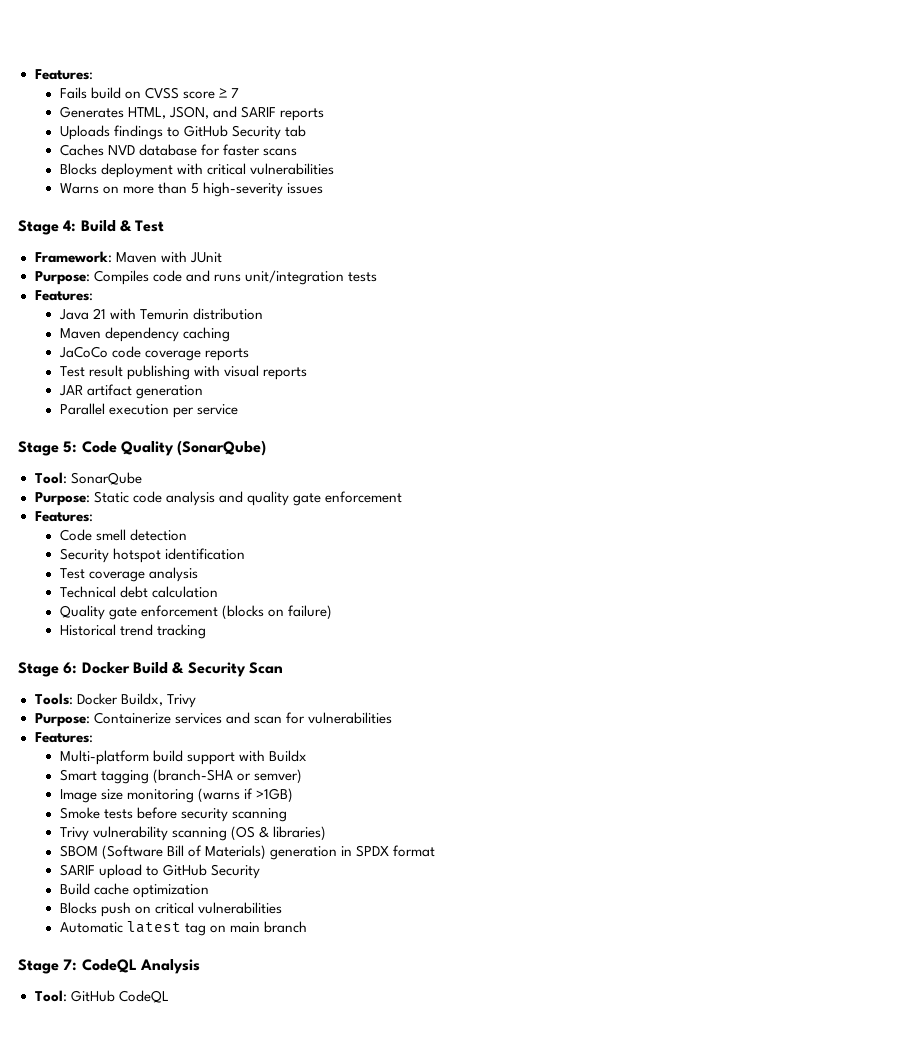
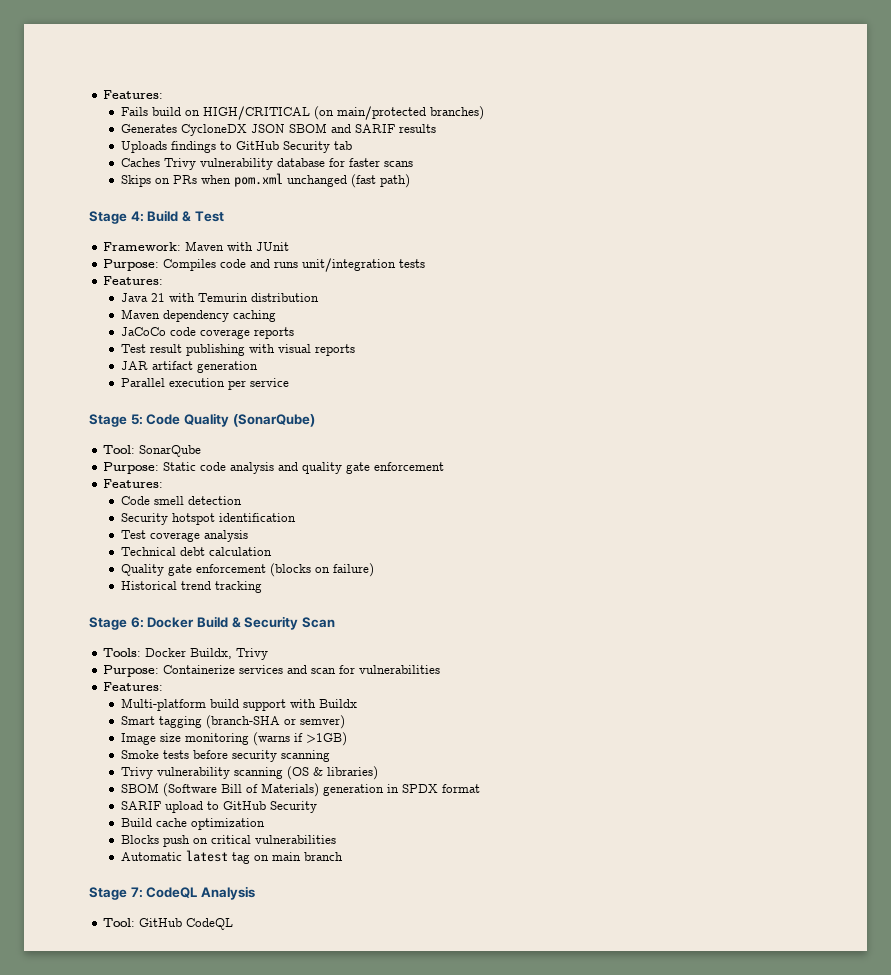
[144,87,240,99] [59,106,209,119] CVSS score ≥ 7 // Generates HTML, JSON, -> [203,106,485,120] [121,123,328,136] HIGH/CRITICAL (on main/protected branches) // Generates CycloneDX JSON SBOM
[280,108,325,121] reports -> [399,124,437,133] results
[107,145,135,155] NVD -> [164,158,274,170] Trivy vulnerability
[59,163,335,178] [59,182,324,197] Blocks deployment with critical vulnerabilities // Warns on more than 5 high-severity issues -> [121,173,411,188] Skips on PRs when pom.xml unchanged (fast path)

